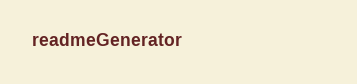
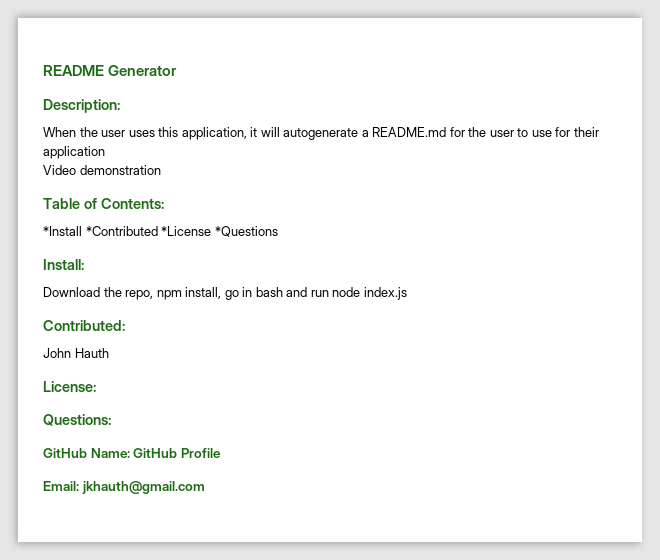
[32,33,182,46] readmeGenerator -> [43,65,178,76] [43,99,120,113] [43,127,599,140] [43,146,105,159] [43,165,161,175] [43,198,164,209] [43,226,278,237] [43,259,84,270] [43,287,407,300] [43,320,125,331] [43,348,109,358] [43,381,96,392] [43,414,111,426] [43,448,221,458] [43,481,205,494] README Generator // Description: // When the user uses this application, it will autogenerate a README.md for the user to use for their application // Video demonstration // Table of Contents: // *Install *Contributed *License *Questions // Install: // Download the repo, npm install, go in bash and run node index.js // Contributed: // John Hauth // License: // Questions: // GitHub Name: GitHub Profile // Email: jkhauth@gmail.com

